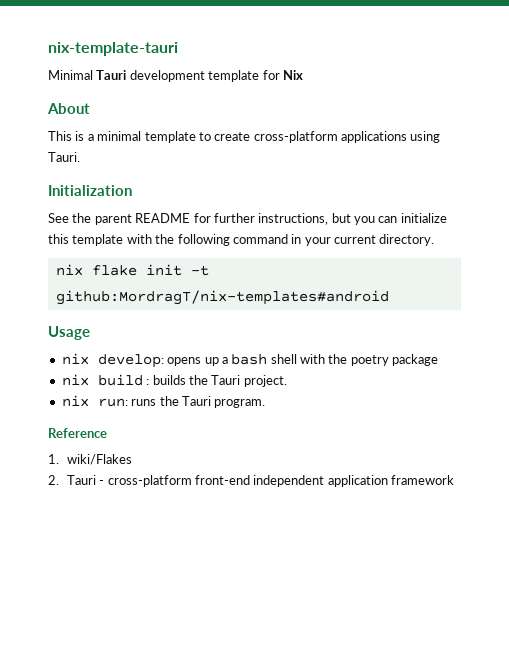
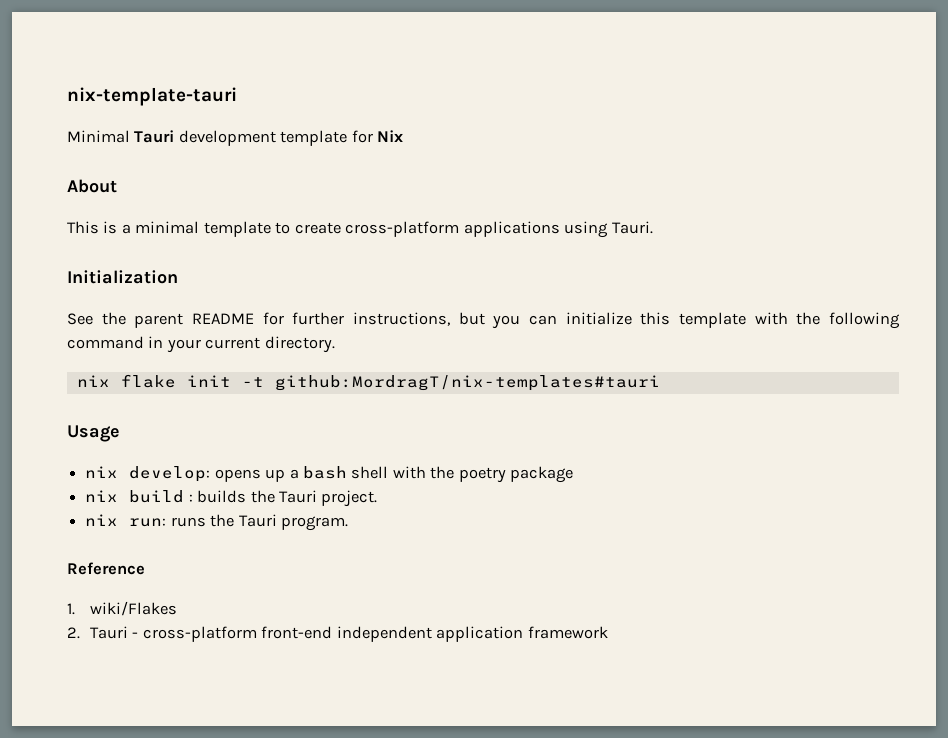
[55,290,389,305] github:MordragT/nix-templates#android -> [274,375,660,391] github:MordragT/nix-templates#tauri

